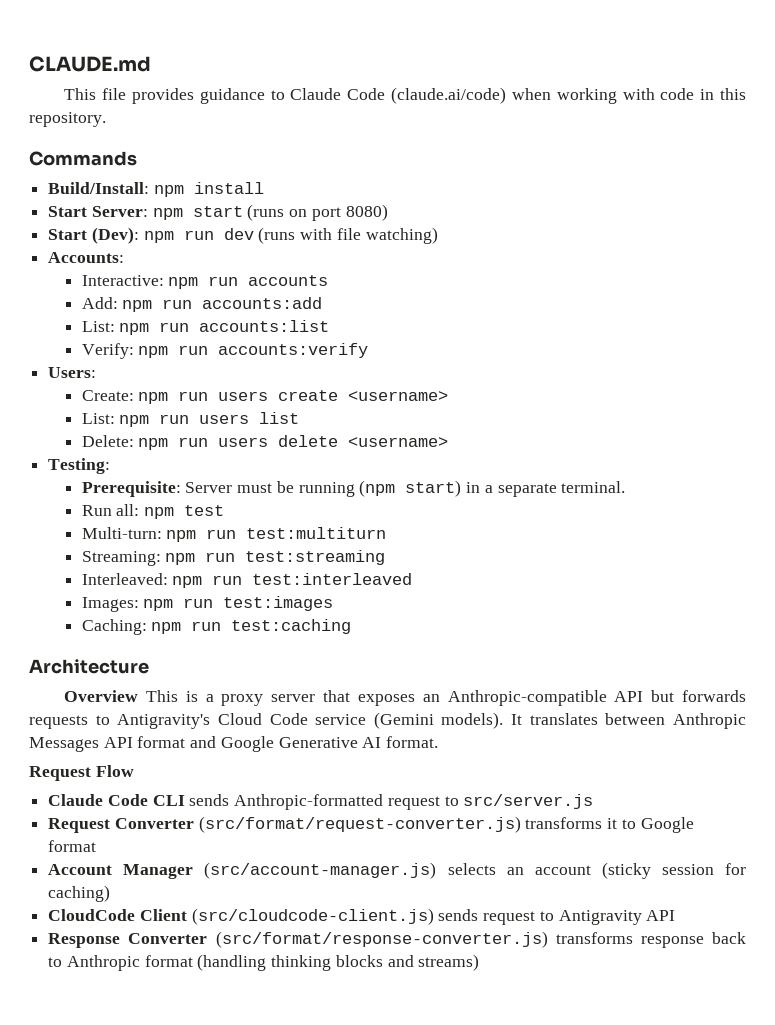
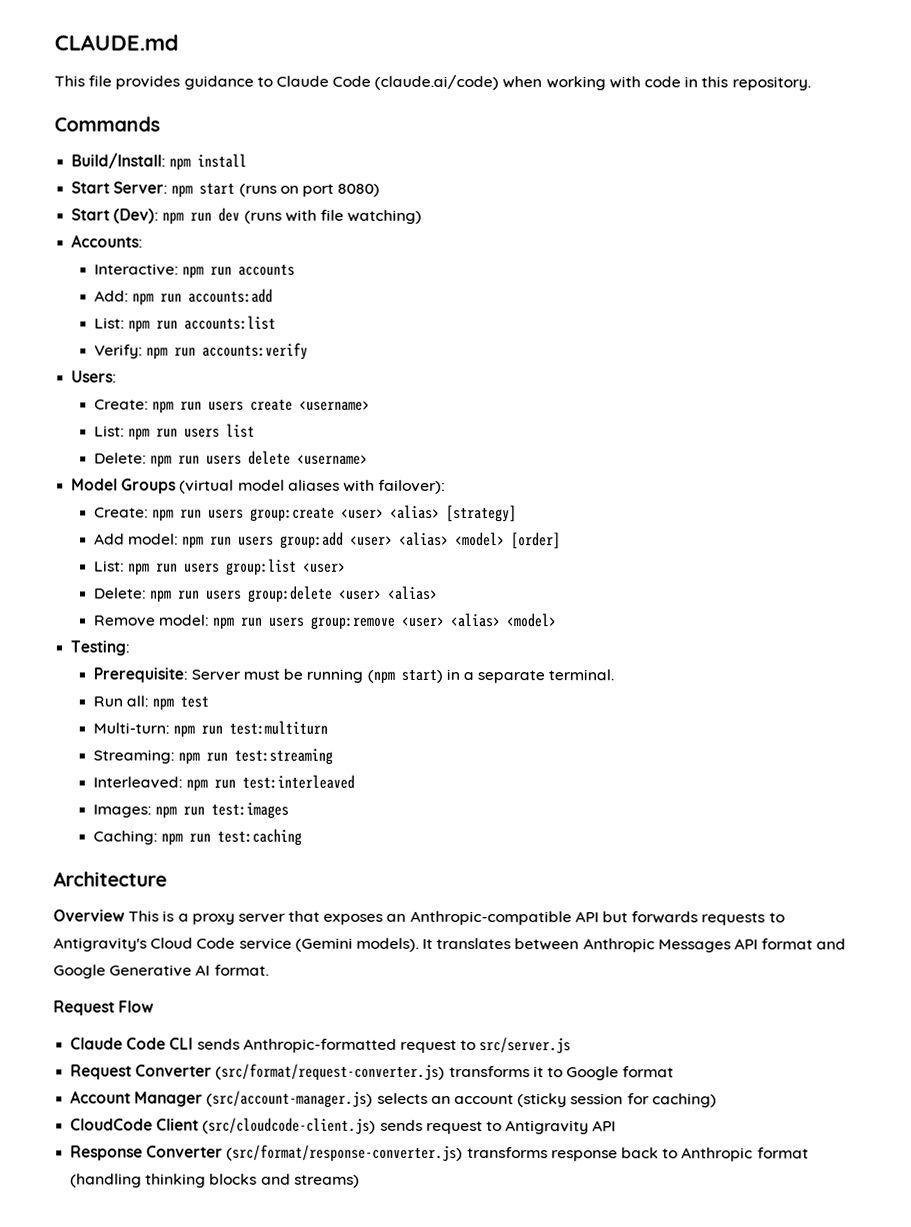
(449, 442) none -> [71,478,447,494] [93,504,517,523] [93,531,561,550] [93,558,346,576] [93,585,438,603] [92,612,557,630] // Model Groups (virtual model aliases with failover): // Create: npm run users group:create <user> <alias> [strategy] // Add model: npm run users group:add <user> <alias> <model> [order] // List: npm run users group:list <user> // Delete: npm run users group:delete <user> <alias> // Remove model: npm run users group:remove <user> <alias> <model>

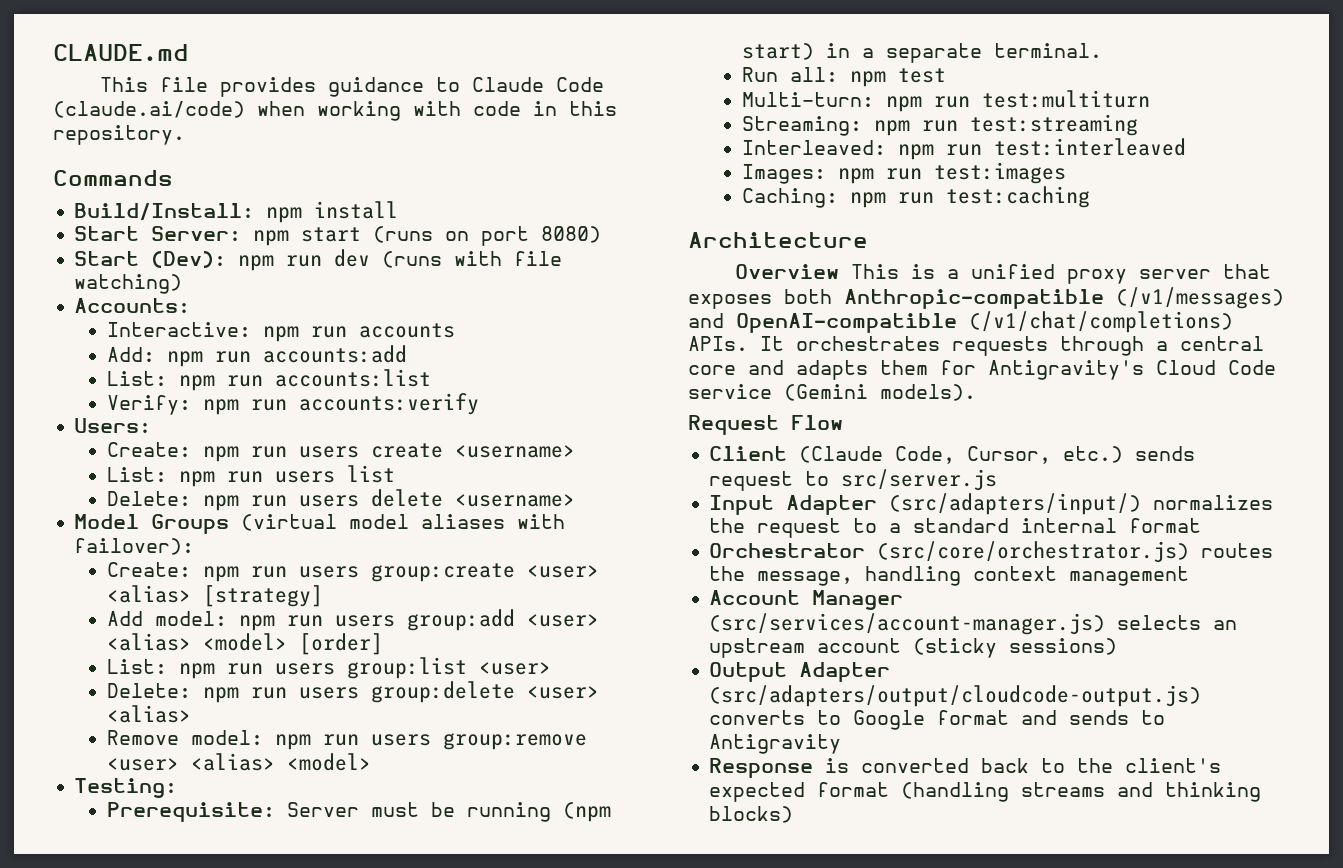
(189, 917) none -> [971,264,1056,279] unified
[386,910,785,926] an Anthropic-compatible API but forwards requests to -> [784,287,1284,309] [688,311,1233,333] [688,336,1264,356] [688,360,976,380] both Anthropic-compatible (/v1/messages) and OpenAI-compatible (/v1/chat/completions) APIs. It orchestrates requests through a central core and adapts them for
[422,937,847,953] [53,964,269,979] [53,1000,155,1016] [70,1037,572,1054] [70,1063,675,1081] [70,1090,717,1108] [70,1117,483,1135] It translates between Anthropic Messages API format and Google Generative AI format. // Request Flow // Claude Code CLI sends Anthropic-formatted request to src/server.js // Request Converter (src/format/request-converter.js) transforms it to Google format // Account Manager (src/account-manager.js) selects an account (sticky session for caching) // CloudCode Client (src/cloudcode-client.js) sends request -> [688,415,843,435] [709,446,1196,464] [709,469,998,491] [709,493,1274,515] [709,518,1202,538] [709,541,1274,563] [709,566,1190,586] [709,590,904,610] [709,613,1238,635] [709,638,1118,658] [709,662,891,682] [709,685,1202,707] [709,710,1130,730] // Request Flow // Client (Claude Code, Cursor, etc.) sends request to src/server.js // Input Adapter (src/adapters/input/) normalizes the request to a standard internal format // Orchestrator (src/core/orchestrator.js) routes the message, handling context management // Account Manager (src/services/account-manager.js) selects an upstream account (sticky sessions) // Output Adapter (src/adapters/output/cloudcode-output.js) converts to Google format and sends
[592,1120,617,1132] API -> (842, 744) none
[146,1144,809,1163] [70,1173,360,1188] Converter (src/format/response-converter.js) transforms response back to Anthropic format (handling thinking blocks and streams) -> [825,758,1222,773] [709,782,1262,802] [709,806,794,823] is converted back to the client's expected format (handling streams and thinking blocks)

